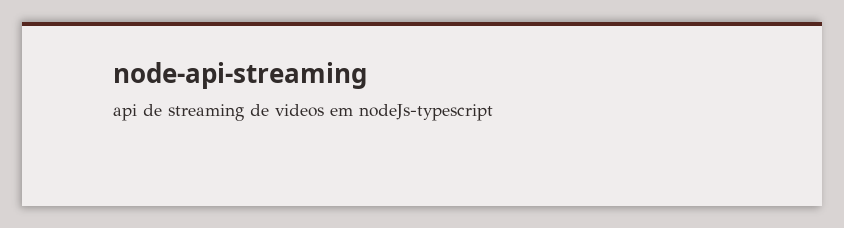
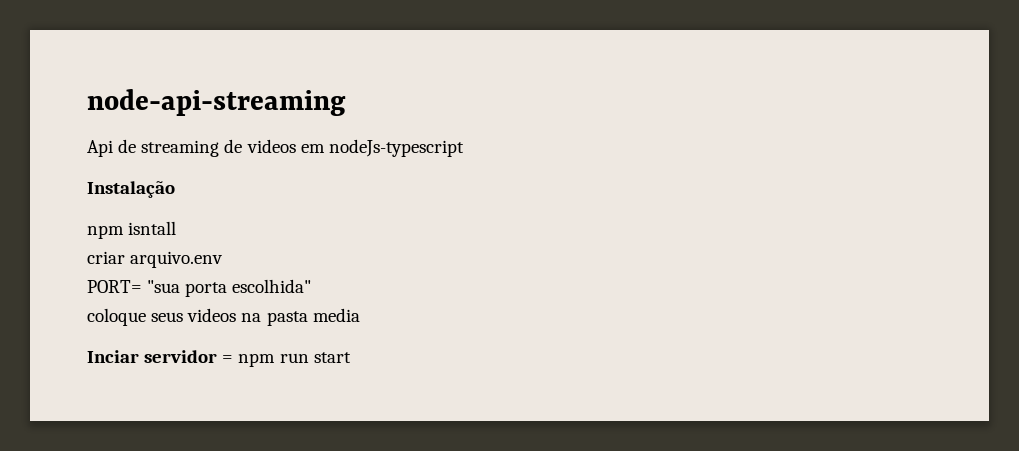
[113,104,137,121] api -> [87,140,113,157] Api
(493, 112) none -> [87,181,175,198] [87,221,177,239] [87,251,224,268] [87,279,312,297] [87,308,360,326] [87,350,351,367] // Instalação // npm isntall // criar arquivo.env // PORT= "sua porta escolhida" // coloque seus videos na pasta media // Inciar servidor = npm run start

